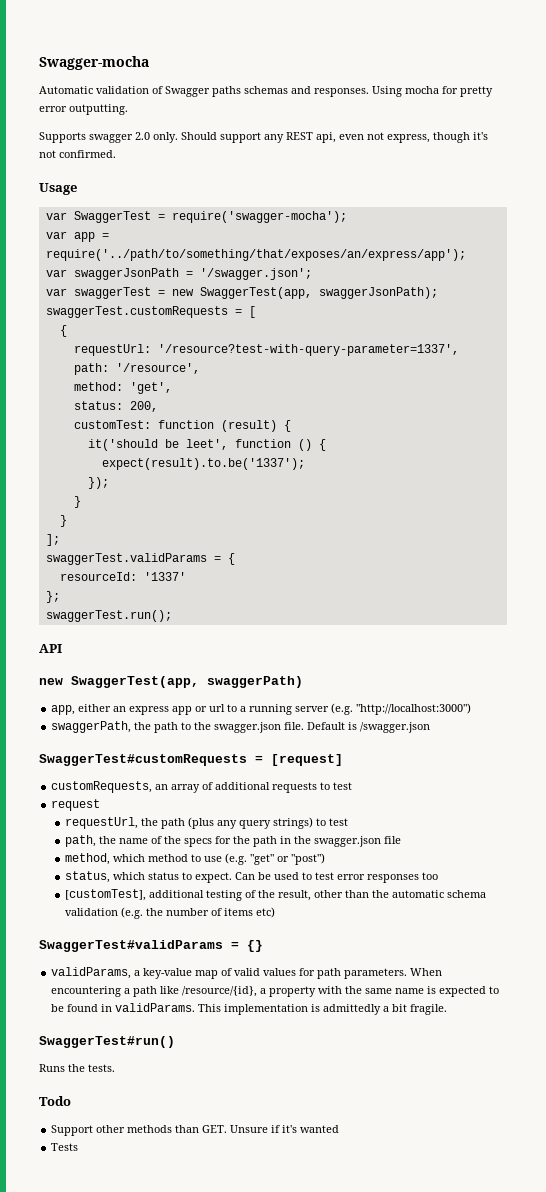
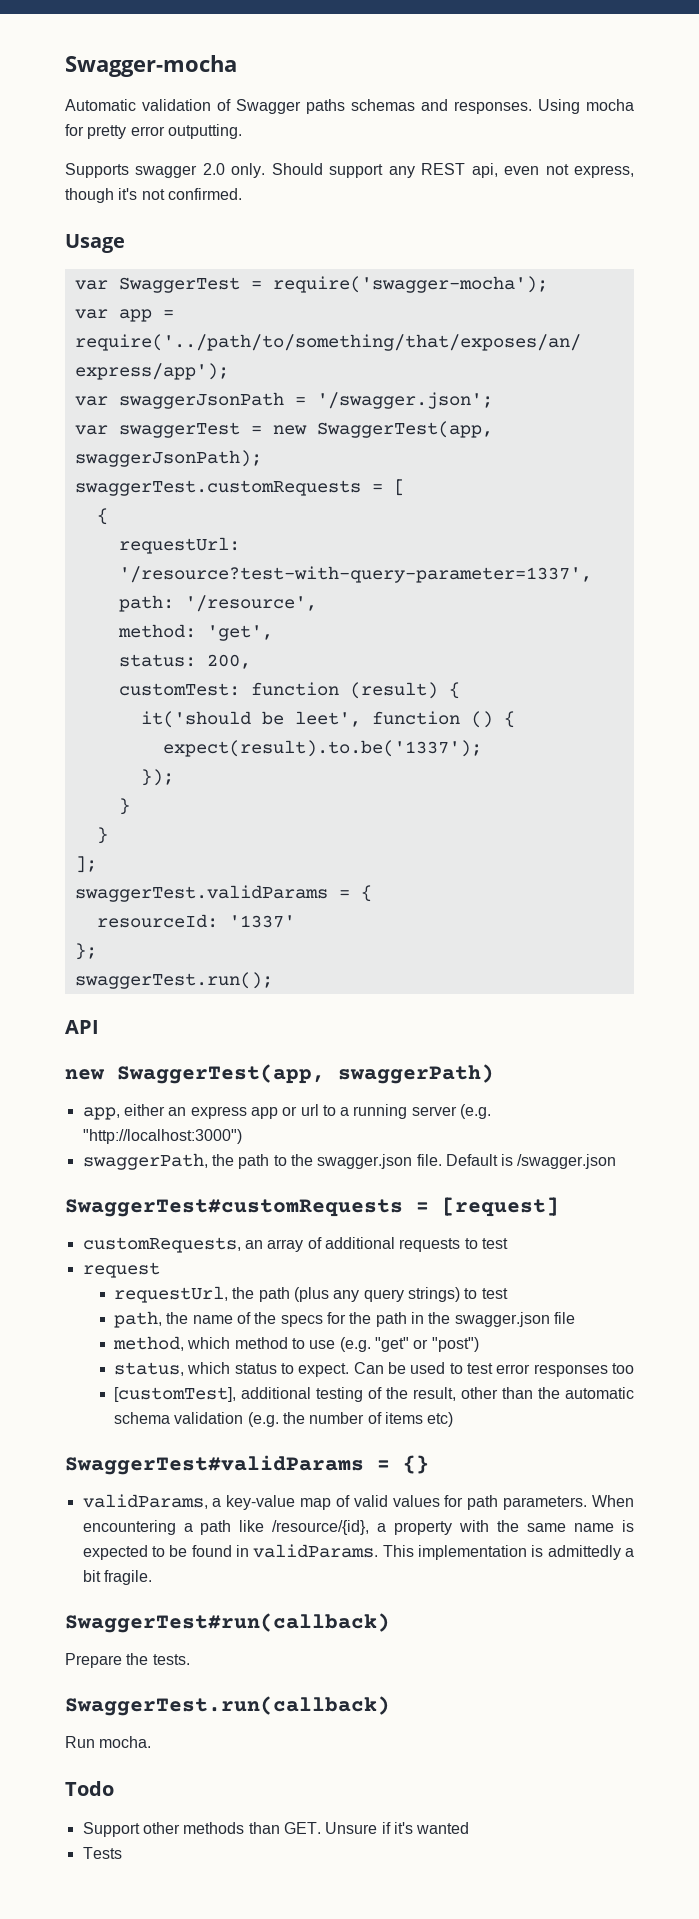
[39,1036,175,1048] [39,1064,65,1072] SwaggerTest#run() // Runs -> [65,1613,390,1633] [65,1653,122,1668] SwaggerTest#run(callback) // Prepare
(115, 1068) none -> [65,1696,390,1716] [65,1736,152,1748] // SwaggerTest.run(callback) // Run mocha.

